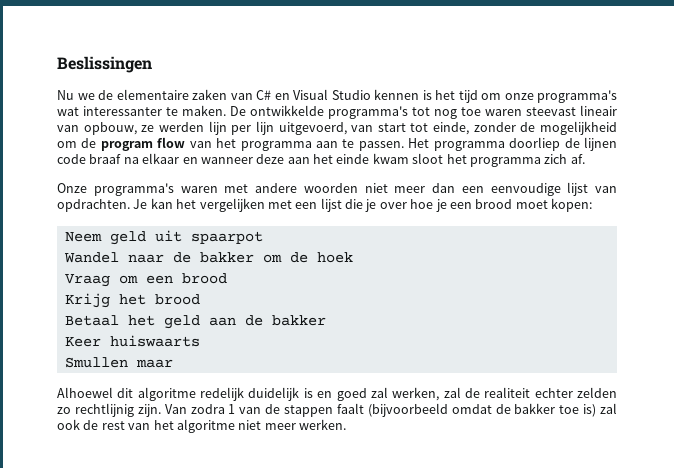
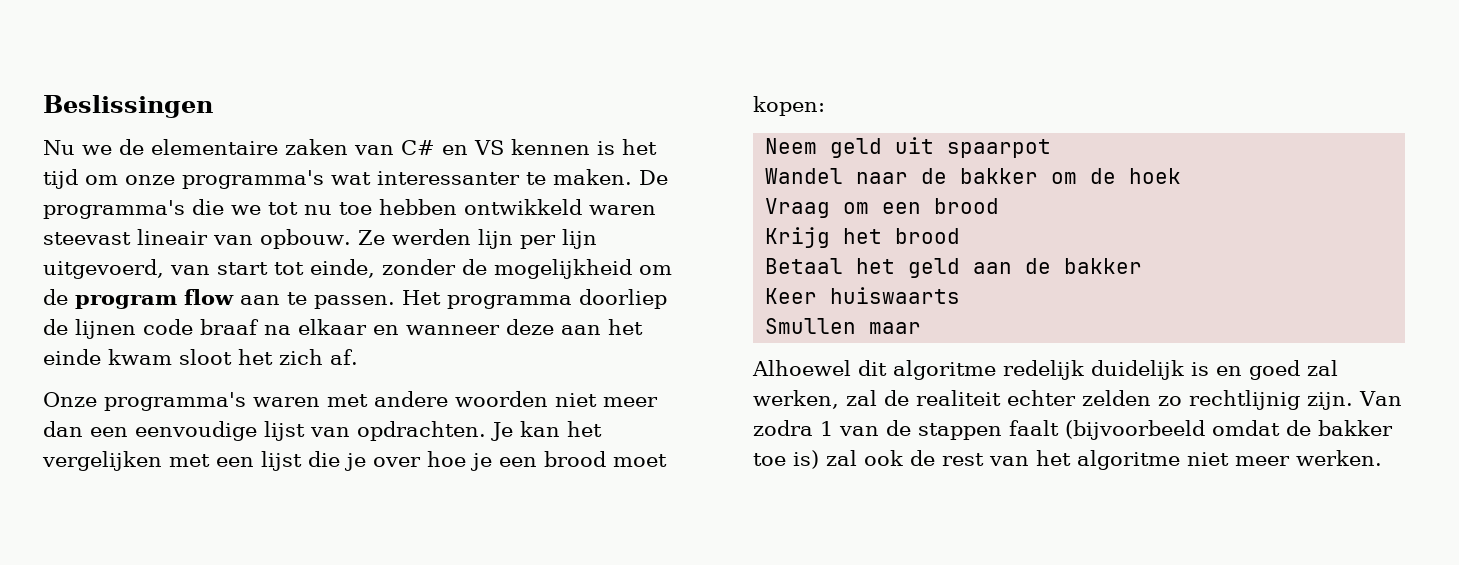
[293,89,371,100] Visual Studio -> [474,140,504,155] VS
[250,105,481,119] ontwikkelde programma's tot nog toe -> [43,199,582,219] programma's die we tot nu toe hebben ontwikkeld
[83,122,155,135] opbouw, ze -> [260,229,385,249] opbouw. Ze
[189,138,312,151] van het programma -> (234, 297) none
[469,157,541,167] programma -> (273, 357) none

